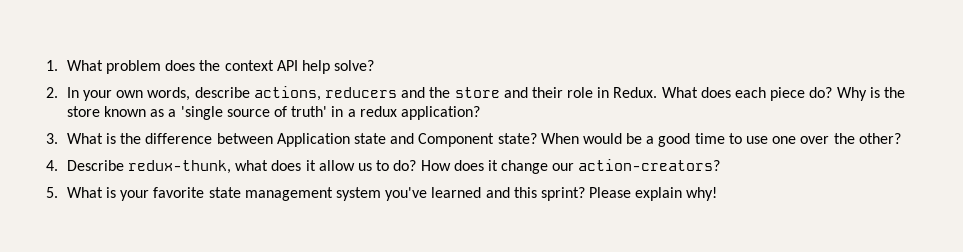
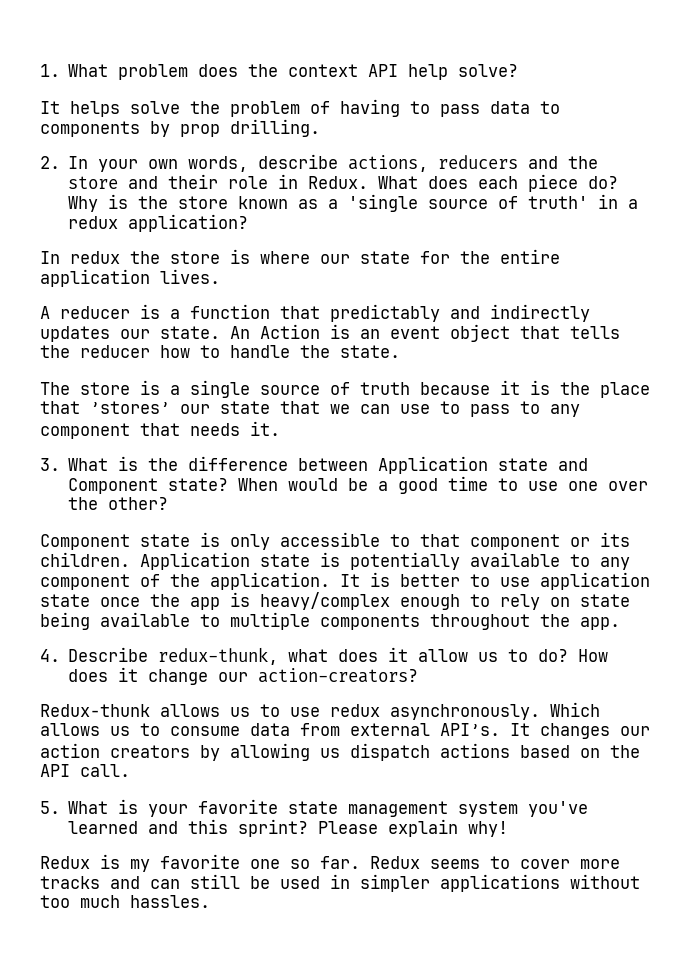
(375, 65) none -> [40,99,560,117] [40,119,320,137] // It helps solve the problem of having to pass data to components by prop drilling.
(480, 113) none -> [40,249,560,264] [40,269,220,287] [40,304,590,322] [40,324,620,342] [40,345,400,358] [40,380,650,398] [40,401,580,417] [40,421,280,439] // In redux the store is where our state for the entire application lives. // A reducer is a function that predictably and indirectly updates our state. An Action is an event object that tells the reducer how to handle the state. // The store is a single source of truth because it is the place that ’stores’ our state that we can use to pass to any component that needs it.
(901, 138) none -> [40,532,630,550] [40,552,630,570] [40,572,650,590] [40,592,630,610] [40,612,620,630] // Component state is only accessible to that component or its children. Application state is potentially available to any component of the application. It is better to use application state once the app is heavy/complex enough to rely on state being available to multiple components throughout the app.
(721, 165) none -> [40,702,600,720] [40,723,650,739] [40,743,640,761] [40,764,130,777] // Redux-thunk allows us to use redux asynchronously. Which allows us to consume data from external API’s. It changes our action creators by allowing us dispatch actions based on the API call.
(718, 194) none -> [40,854,620,872] [40,874,640,892] [40,895,210,908] // Redux is my favorite one so far. Redux seems to cover more tracks and can still be used in simpler applications without too much hassles.

